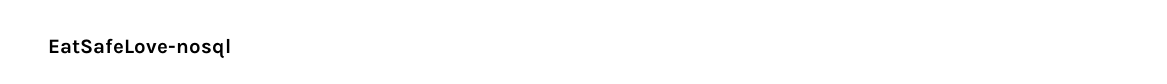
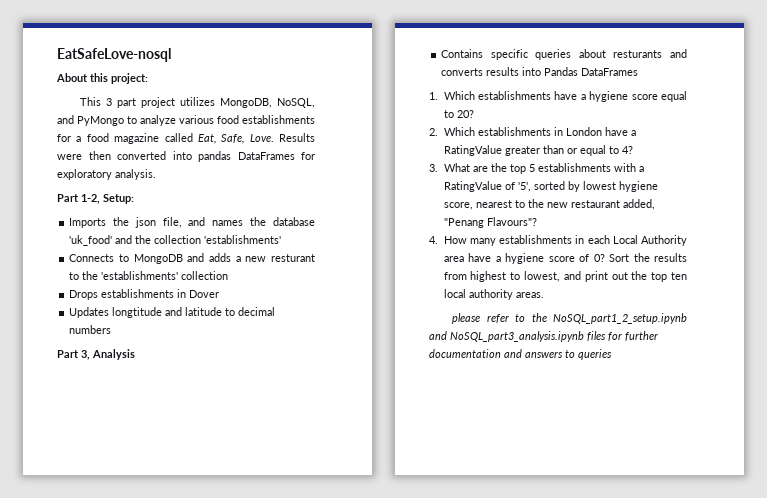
(231, 48) none -> [56,73,148,84] [80,97,315,108] [57,115,315,126] [57,133,315,144] [57,151,315,162] [57,169,156,180] [57,194,134,204] [69,217,316,228] [69,235,282,246] [69,253,315,264] [69,271,229,280] [69,289,220,300] [69,307,276,318] [69,325,112,334] [57,349,135,360] [441,49,687,60] [441,67,639,76] [429,91,687,102] [443,110,474,118] [429,127,636,136] [443,145,633,156] [429,163,644,174] [443,181,658,192] [443,199,655,210] [443,217,537,228] [429,235,687,246] [443,253,687,264] [443,271,687,282] [443,289,544,300] [452,313,687,324] [429,331,658,342] [429,349,612,360] // About this project: // This 3 part project utilizes MongoDB, NoSQL, and PyMongo to analyze various food establishments for a food magazine called Eat, Safe, Love. Results were then converted into pandas DataFrames for exploratory analysis. // Part 1-2, Setup: // Imports the json file, and names the database 'uk_food' and the collection 'establishments' // Connects to MongoDB and adds a new resturant to the 'establishments' collection // Drops establishments in Dover // Updates longtitude and latitude to decimal numbers // Part 3, Analysis // Contains specific queries about resturants and converts results into Pandas DataFrames // 1. Which establishments have a hygiene score equal to 20? // 2. Which establishments in London have a RatingValue greater than or equal to 4? // 3. What are the top 5 establishments with a RatingValue of '5', sorted by lowest hygiene score, nearest to the new restaurant added, "Penang Flavours"? // 4. How many establishments in each Local Authority area have a hygiene score of 0? Sort the results from highest to lowest, and print out the top ten local authority areas. // please refer to the NoSQL_part1_2_setup.ipynb and NoSQL_part3_analysis.ipynb files for further documentation and answers to queries

